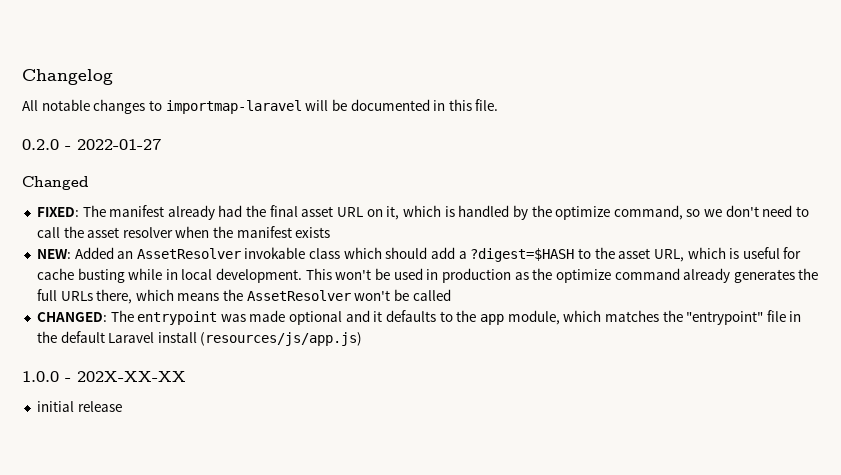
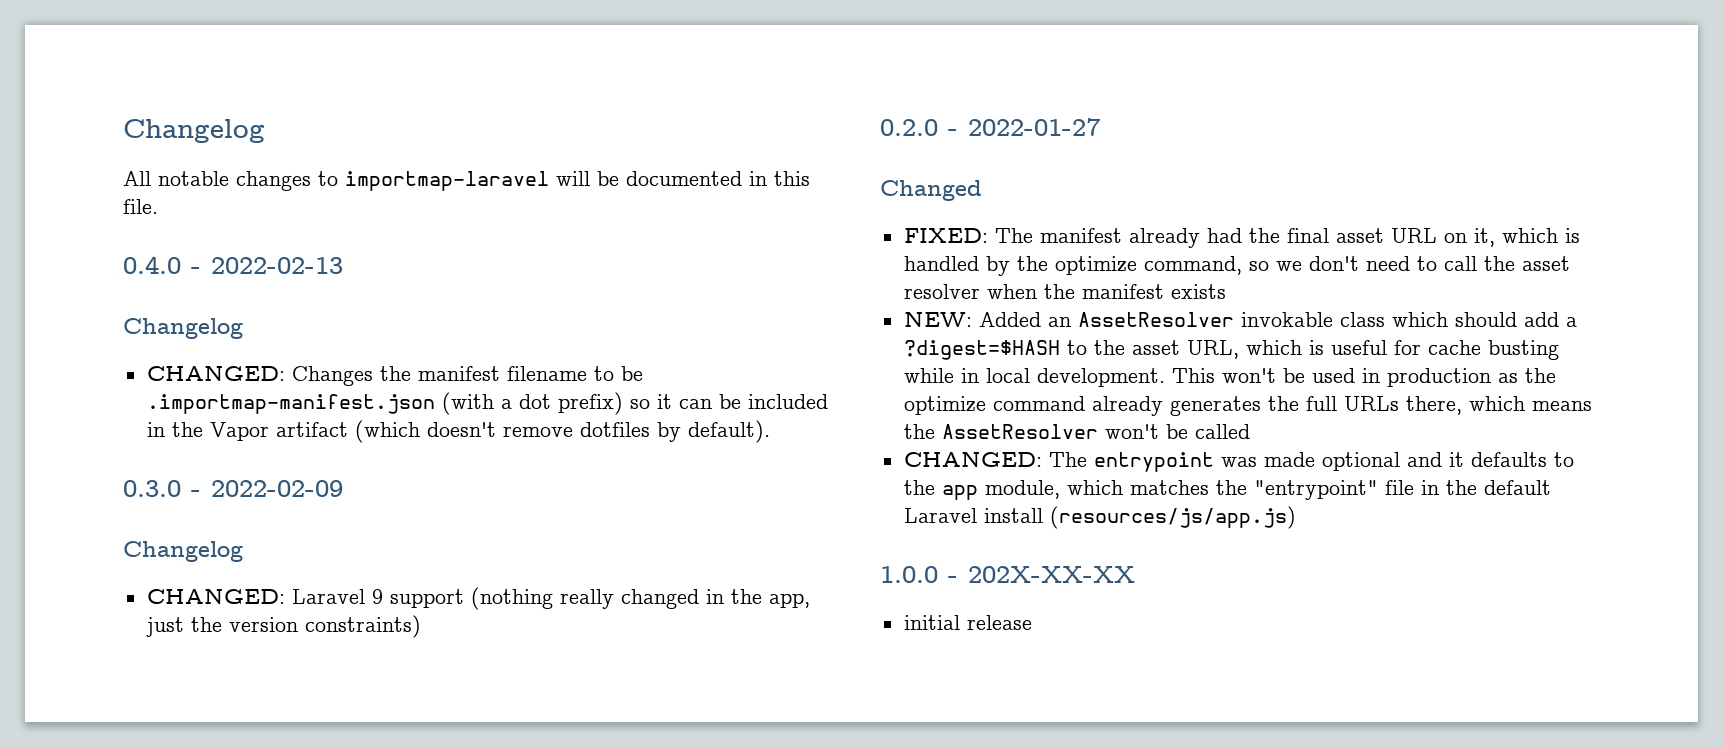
(499, 105) none -> [123,256,343,274] [123,318,243,339] [146,366,643,386] [146,392,828,415] [146,420,770,443] [123,480,343,497] [123,541,243,562] [146,587,810,610] [145,615,421,638] // 0.4.0 - 2022-02-13 // Changelog // CHANGED: Changes the manifest filename to be .importmap-manifest.json (with a dot prefix) so it can be included in the Vapor artifact (which doesn't remove dotfiles by default). // 0.3.0 - 2022-02-09 // Changelog // CHANGED: Laravel 9 support (nothing really changed in the app, just the version constraints)

